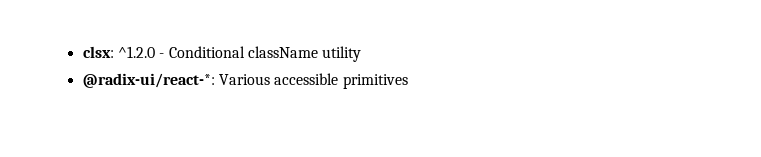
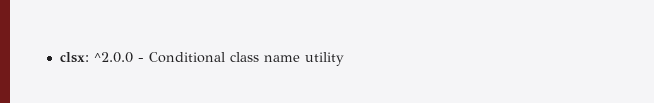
[117,46,155,58] ^1.2.0 -> [93,52,133,63] ^2.0.0
[247,46,318,58] className -> [229,52,300,62] class name
[82,73,408,89] // @radix-ui/react-*: Various accessible primitives -> (344, 59) none

